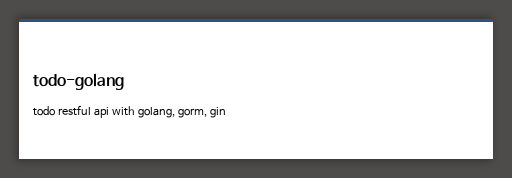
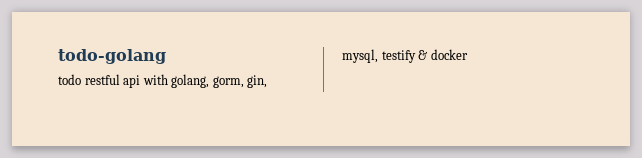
[209,107,226,118] gin -> [247,75,268,88] [342,49,468,63] gin, mysql, testify & docker

